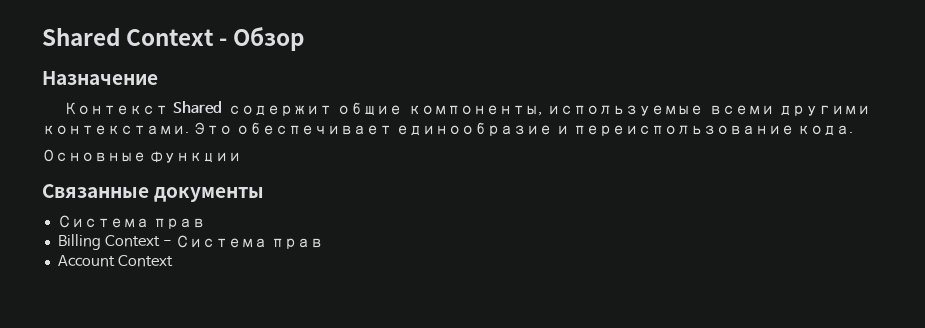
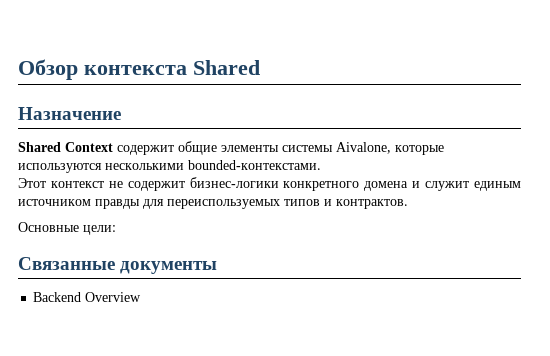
[42,26,305,51] [42,71,158,85] [63,101,871,116] [42,122,854,136] Shared Context - Обзор // Назначение // Контекст Shared содержит общие компоненты, используемые всеми другими контекстами. Это обеспечивает единообразие и переиспользование кода. -> [18,59,260,80] [18,107,121,120] [18,141,444,155] [18,160,321,173] [18,177,522,191] [18,199,408,209] Обзор контекста Shared // Назначение // Shared Context содержит общие элементы системы Aivalone, которые используются несколькими bounded-контекстами. // Этот контекст не содержит бизнес-логики конкретного домена и служит единым источником правды для переиспользуемых типов и контрактов.
[149,151,241,163] функции -> [83,225,116,235] цели:
[57,215,205,229] [57,234,323,250] [57,255,173,267] Система прав // Billing Context - Система прав // Account Context -> [33,292,142,302] Backend Overview

